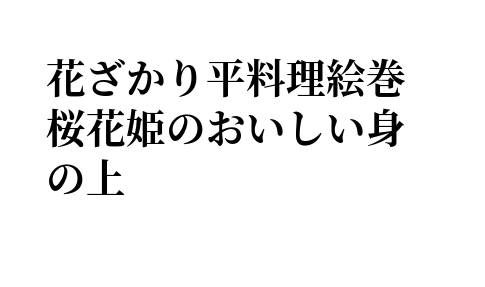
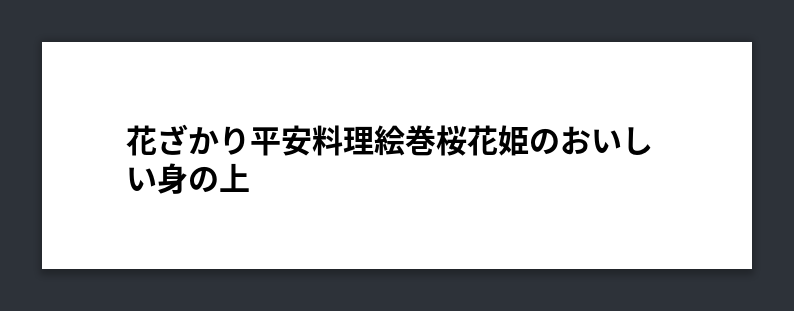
(246, 78) none -> [281,125,312,156] 安

